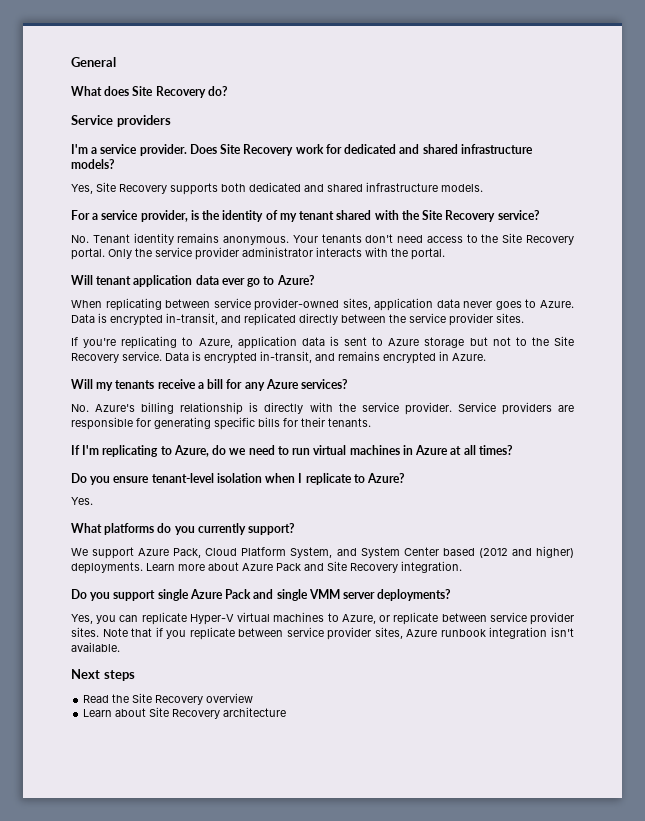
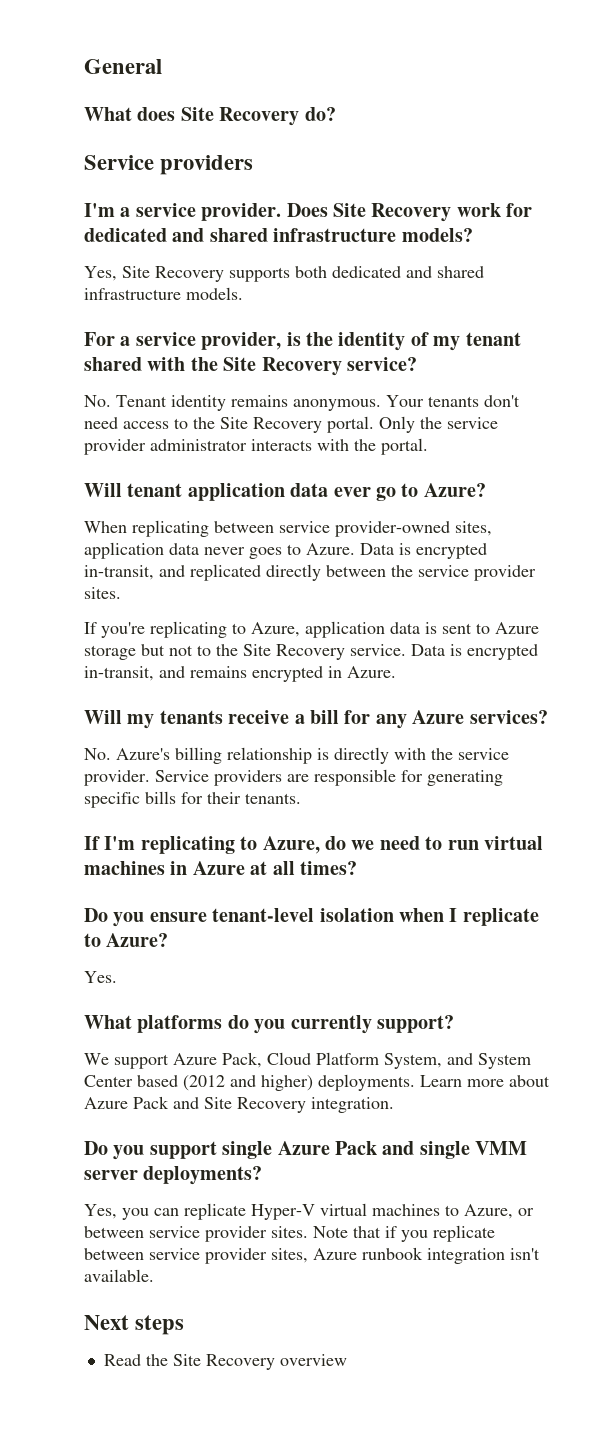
[393,612,439,625] replicate -> (534, 1212) none
[83,707,287,719] // Learn about Site Recovery architecture -> (347, 1360) none

